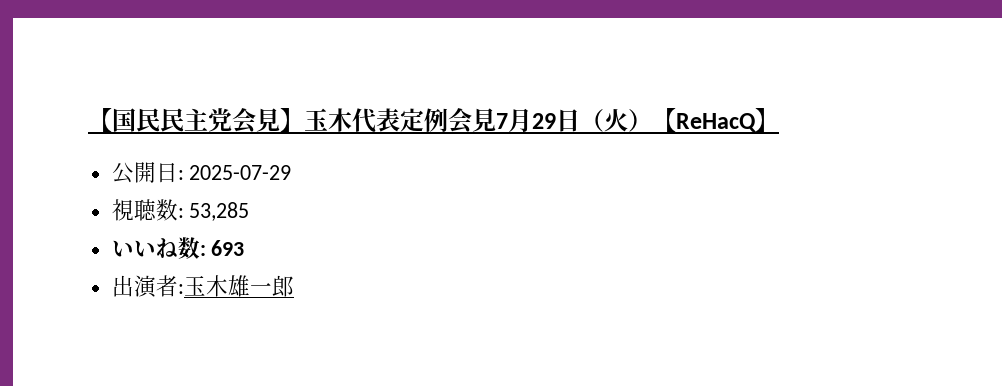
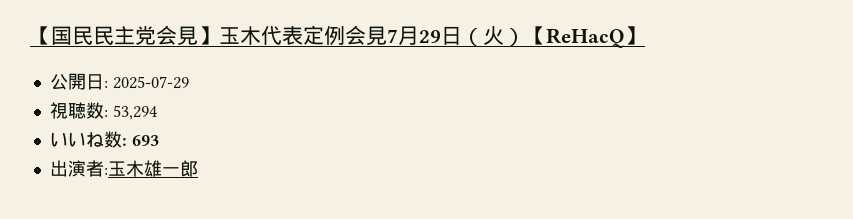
[189,202,250,221] 53,285 -> [112,105,157,120] 53,294

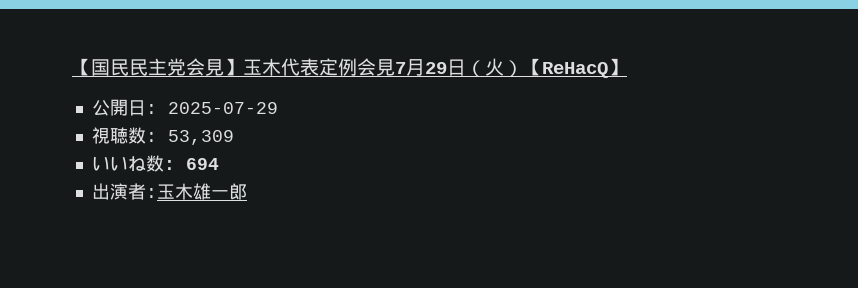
[112,105,157,120] 53,294 -> [167,130,234,145] 53,309
[131,135,159,146] 693 -> [185,158,219,170] 694

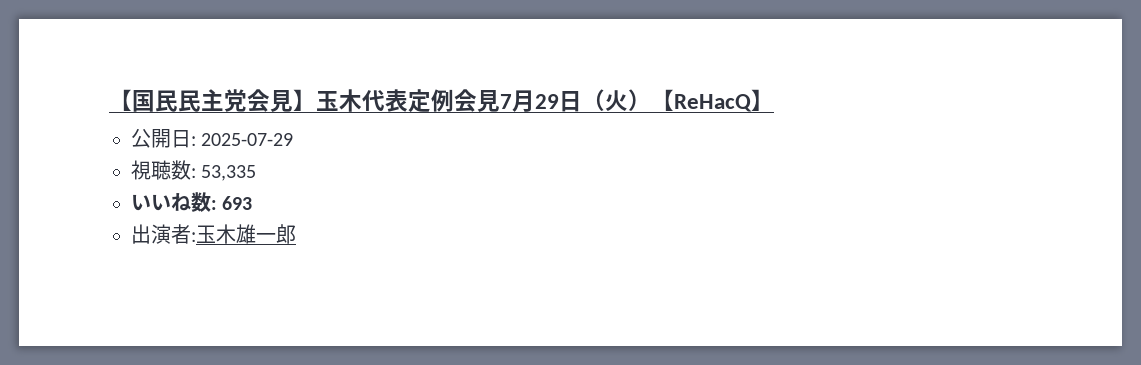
[167,130,234,145] 53,309 -> [201,165,257,181] 53,335
[185,158,219,170] 694 -> [222,196,253,210] 693

